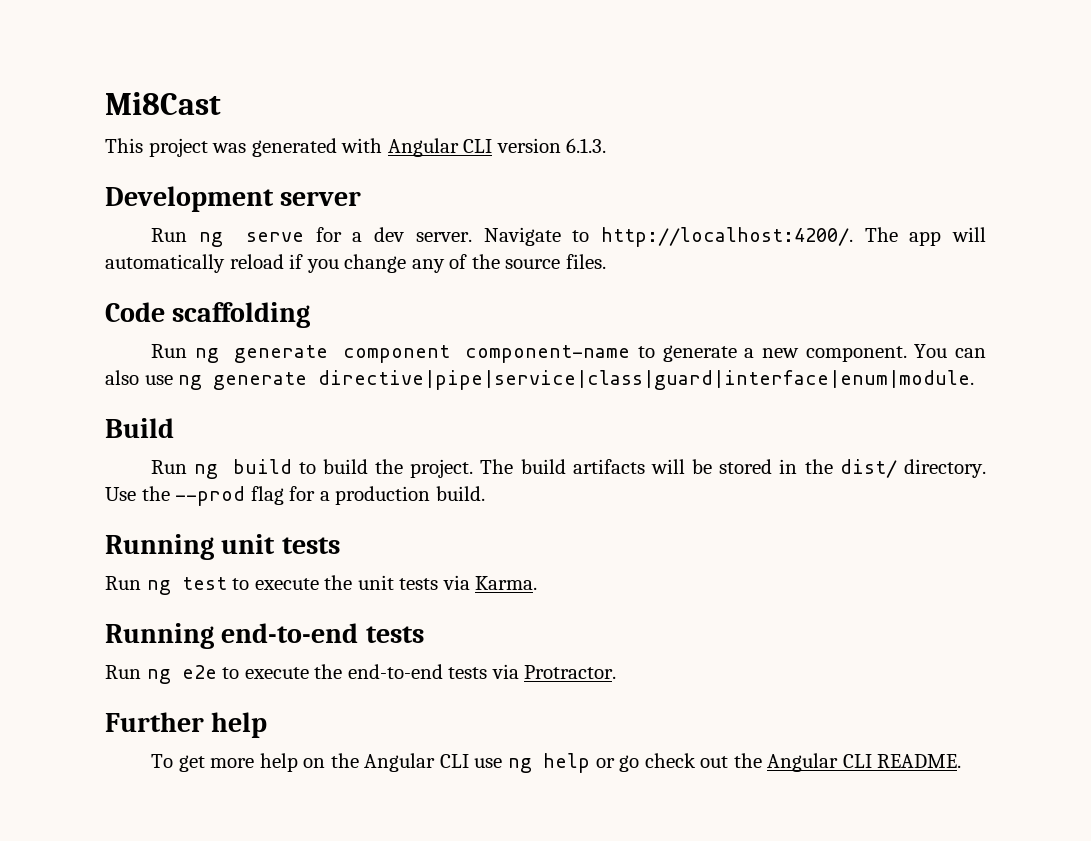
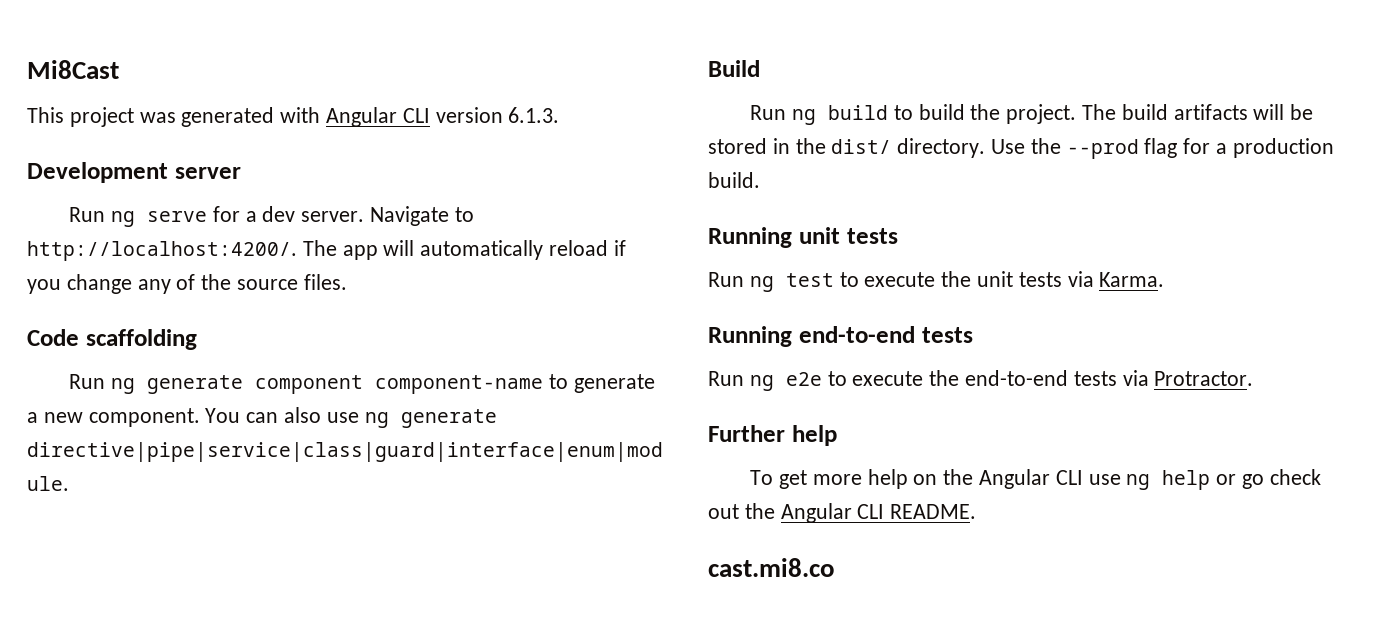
(962, 761) none -> [708,558,835,577] // cast.mi8.co

